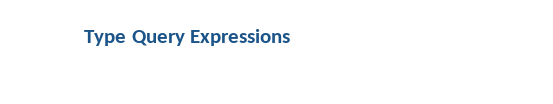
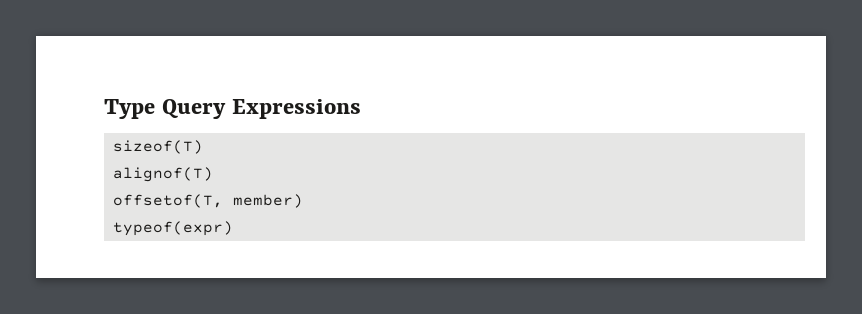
(291, 37) none -> [112,140,203,154] [112,167,213,182] [112,194,303,208] [112,221,233,236] // sizeof(T) // alignof(T) // offsetof(T, member) // typeof(expr)

